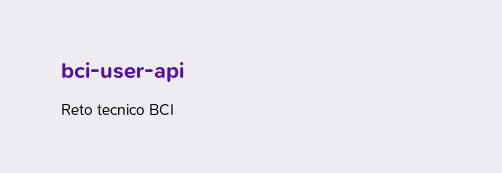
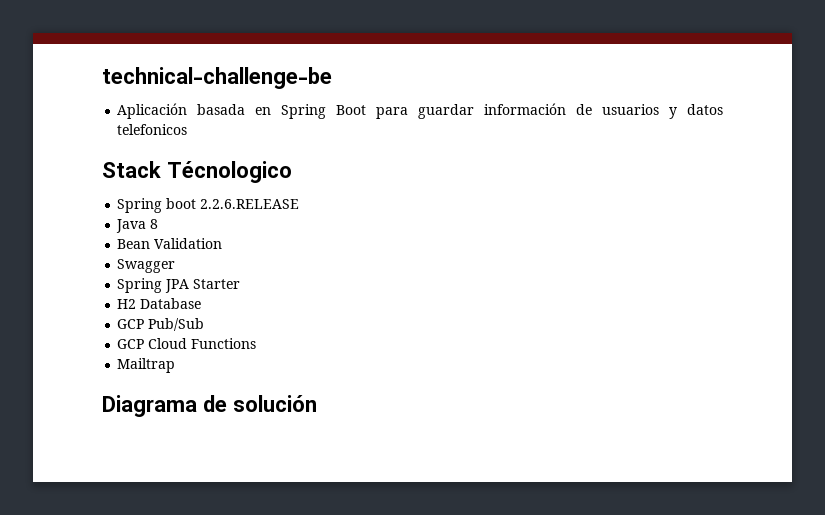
[61,62,184,82] [61,104,175,116] bci-user-api // Reto tecnico BCI -> [102,67,332,89] [117,103,723,119] [117,124,188,135] [102,161,292,183] [117,198,300,213] [116,219,159,233] [117,238,223,249] [117,259,176,273] [117,278,241,293] [117,298,202,309] [117,318,205,331] [117,338,257,349] [117,358,176,373] [102,395,317,417] technical-challenge-be // Aplicación basada en Spring Boot para guardar información de usuarios y datos telefonicos // Stack Técnologico // Spring boot 2.2.6.RELEASE // Java 8 // Bean Validation // Swagger // Spring JPA Starter // H2 Database // GCP Pub/Sub // GCP Cloud Functions // Mailtrap // Diagrama de solución

